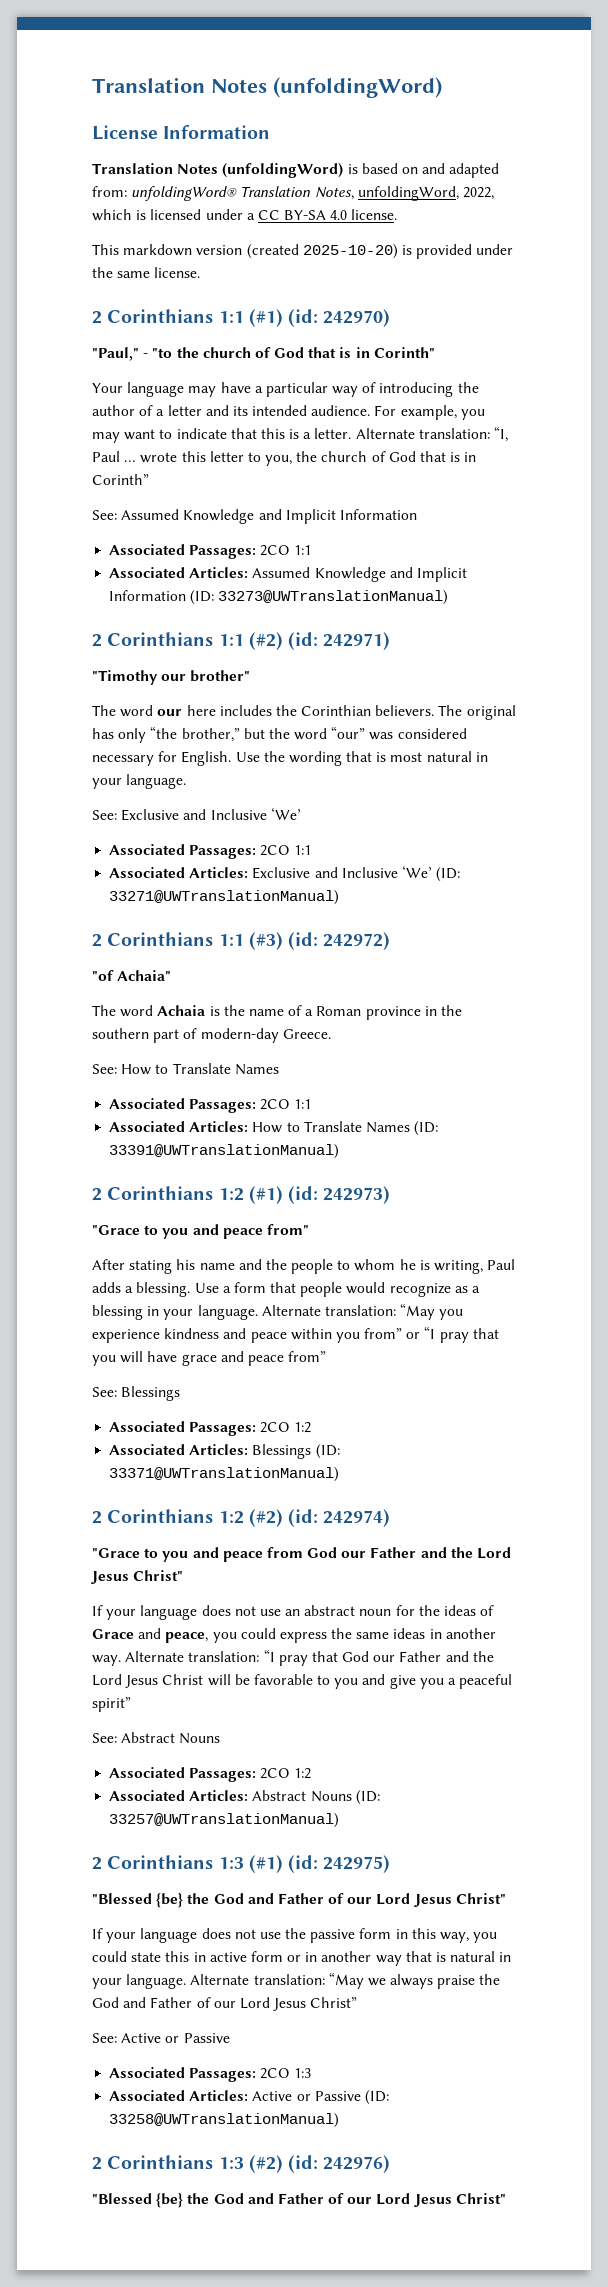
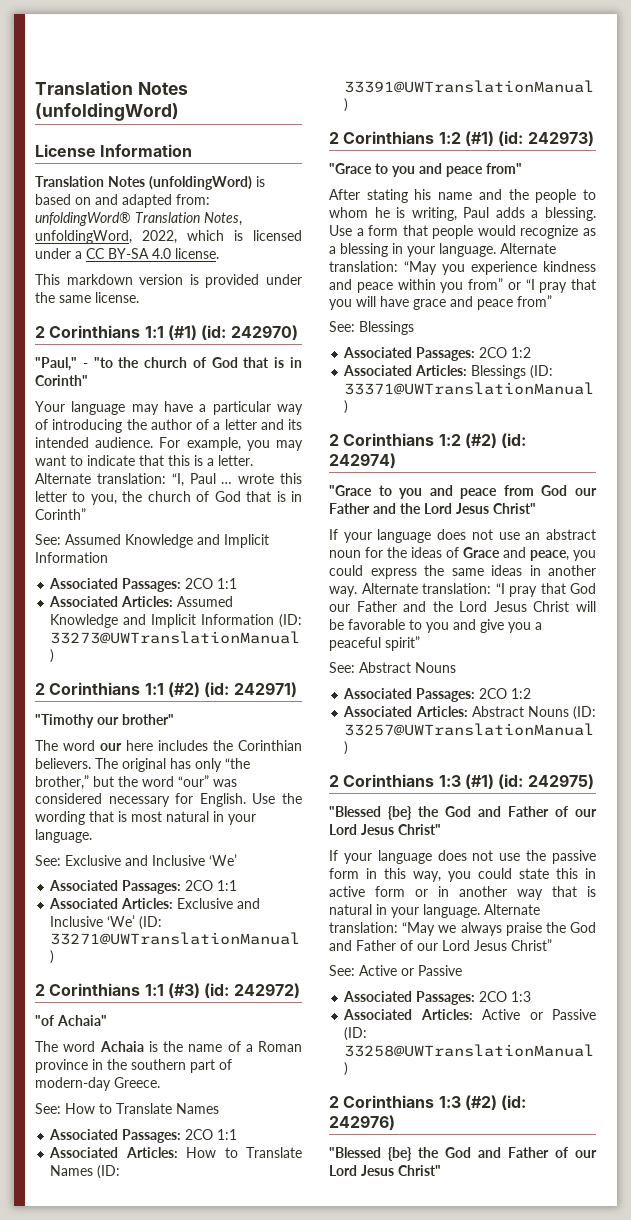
[246,244,398,259] (created 2025-10-20) -> (184, 279) none

